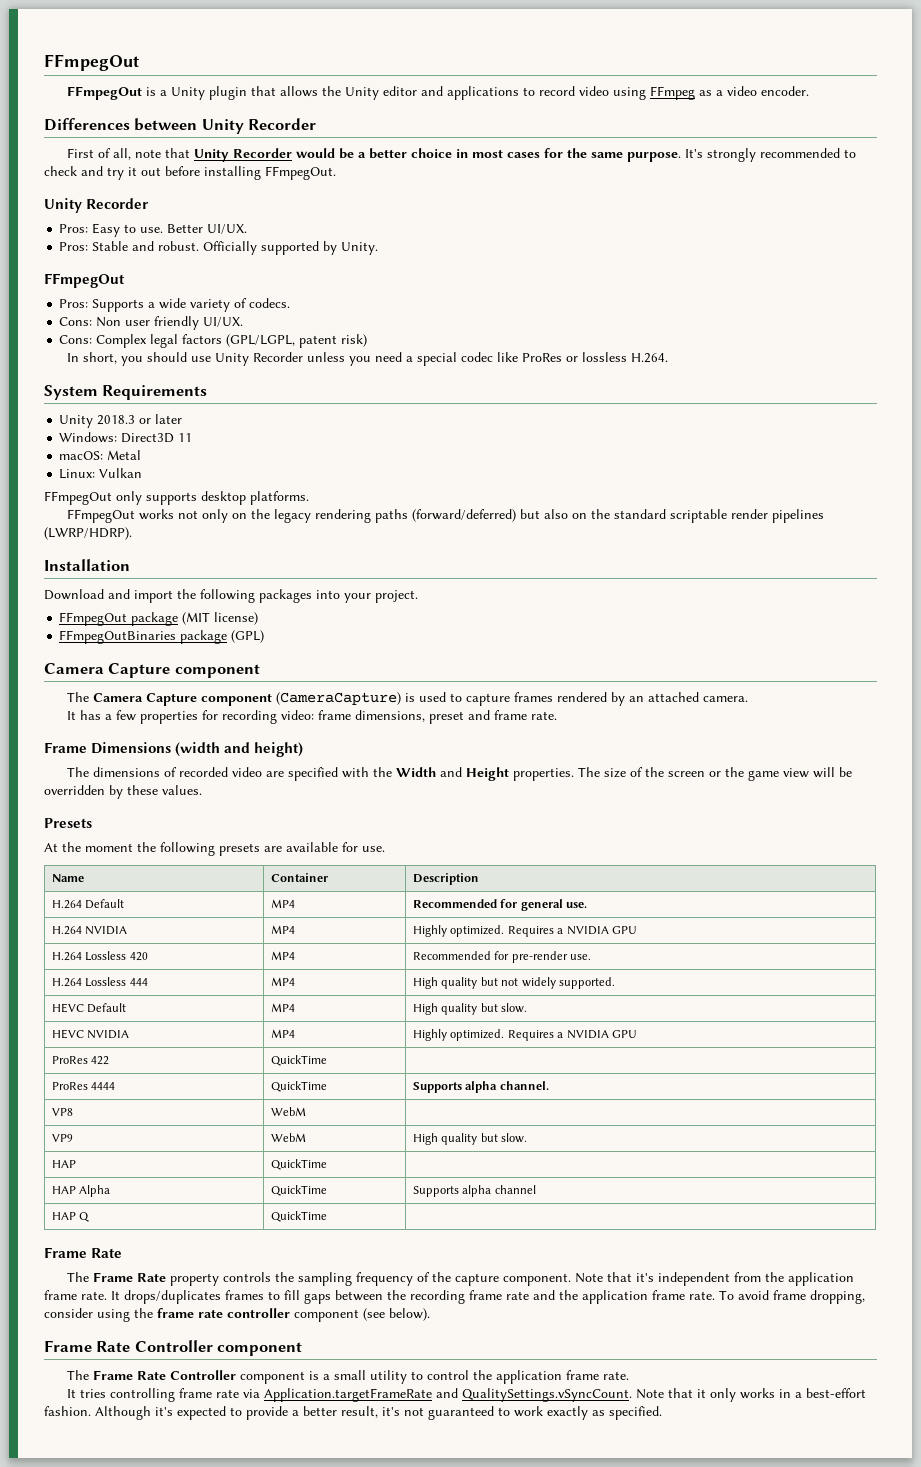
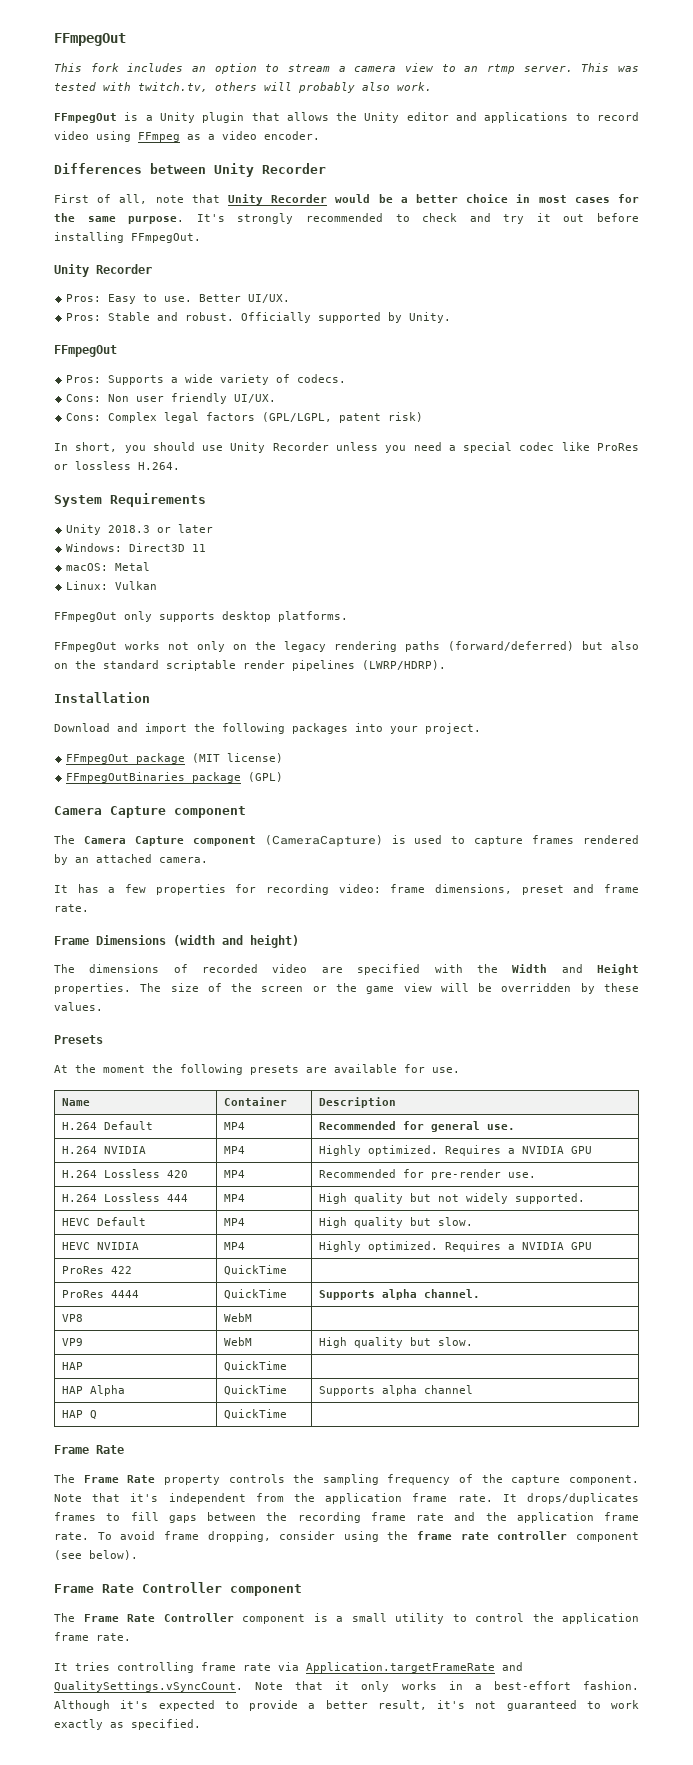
[44,54,139,71] FFmpegOut -> [54,33,126,46] [54,63,639,74] [54,82,432,93] FFmpegOut // This fork includes an option to stream a camera view to an rtmp server. This was tested with twitch.tv, others will probably also work.

